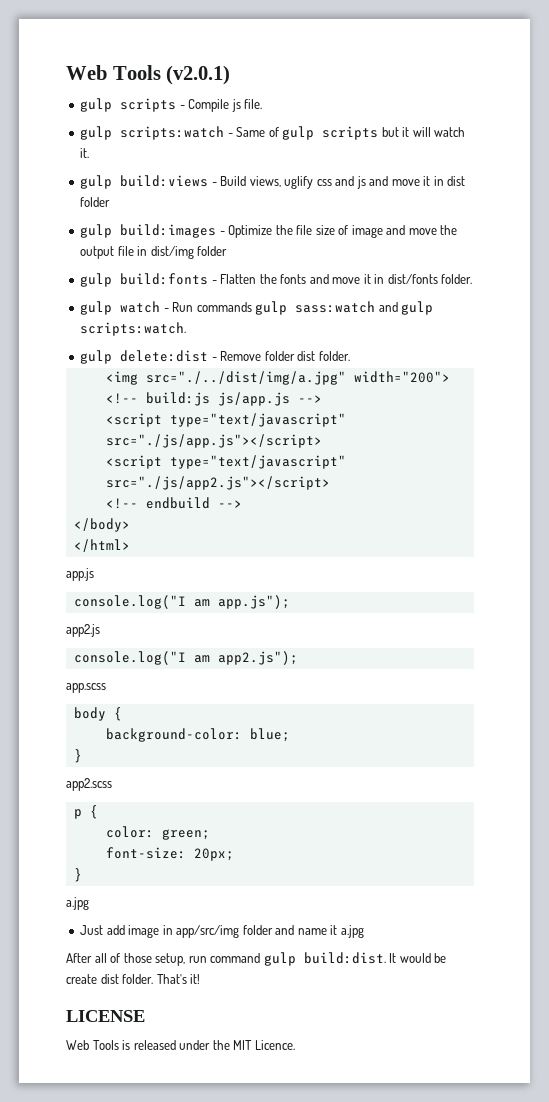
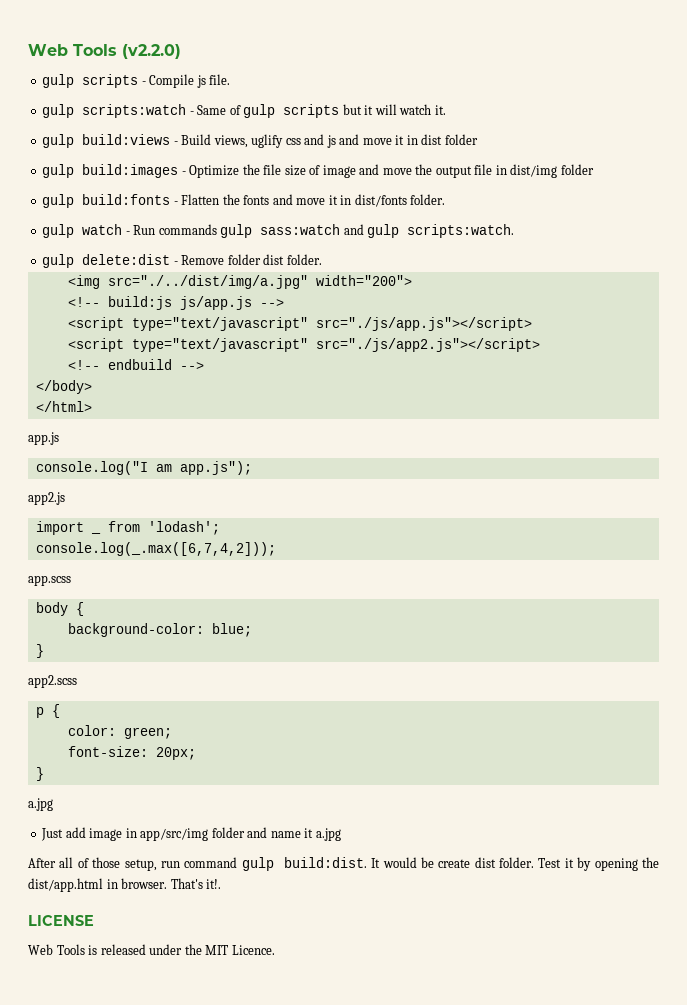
[66,65,231,85] Web Tools (v2.0.1) -> [28,44,181,59] Web Tools (v2.2.0)
[73,651,298,665] console.log("I am app2.js"); -> [35,521,101,535] [107,521,220,535] [35,542,276,556] import _ from 'lodash'; // console.log(_.max([6,7,4,2]));
[156,974,201,984] That's it! -> [538,857,659,871] [28,878,222,892] Test it by opening the dist/app.html in browser. That's it!.

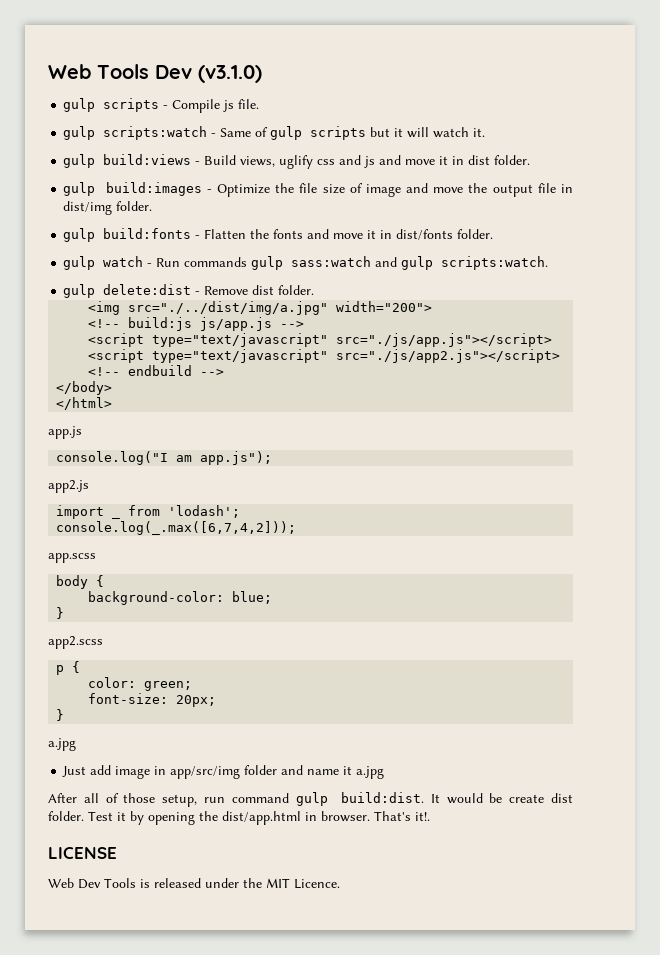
[28,44,181,59] Web Tools (v2.2.0) -> [48,64,262,83] Web Tools Dev (v3.1.0)
[444,134,478,145] folder -> [494,155,531,165] folder.
[560,164,594,175] folder -> [116,201,153,211] folder.
[227,254,261,265] folder -> (249, 290) none
(53, 949) none -> [78,879,101,889] Dev

